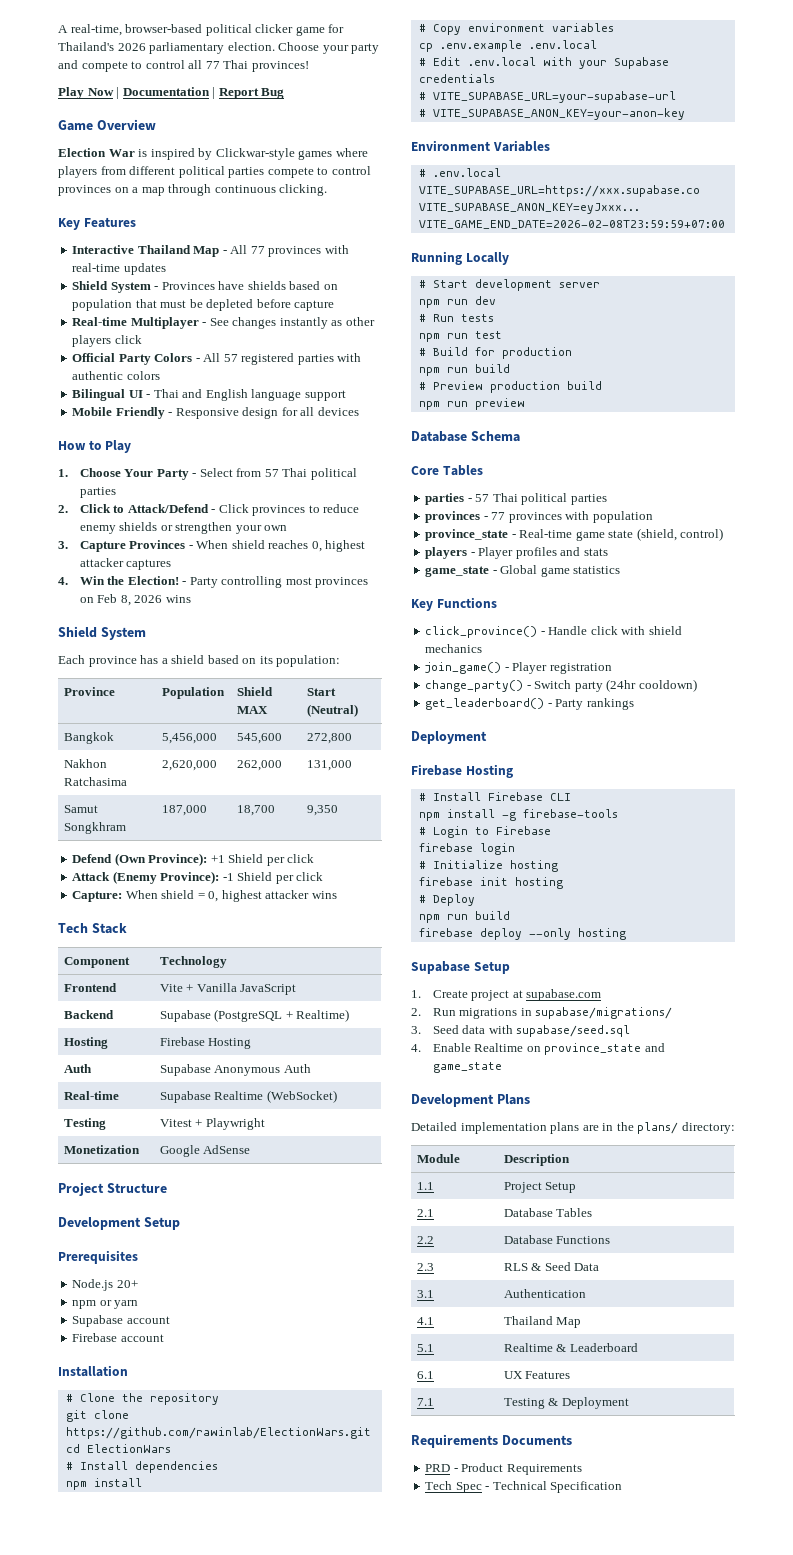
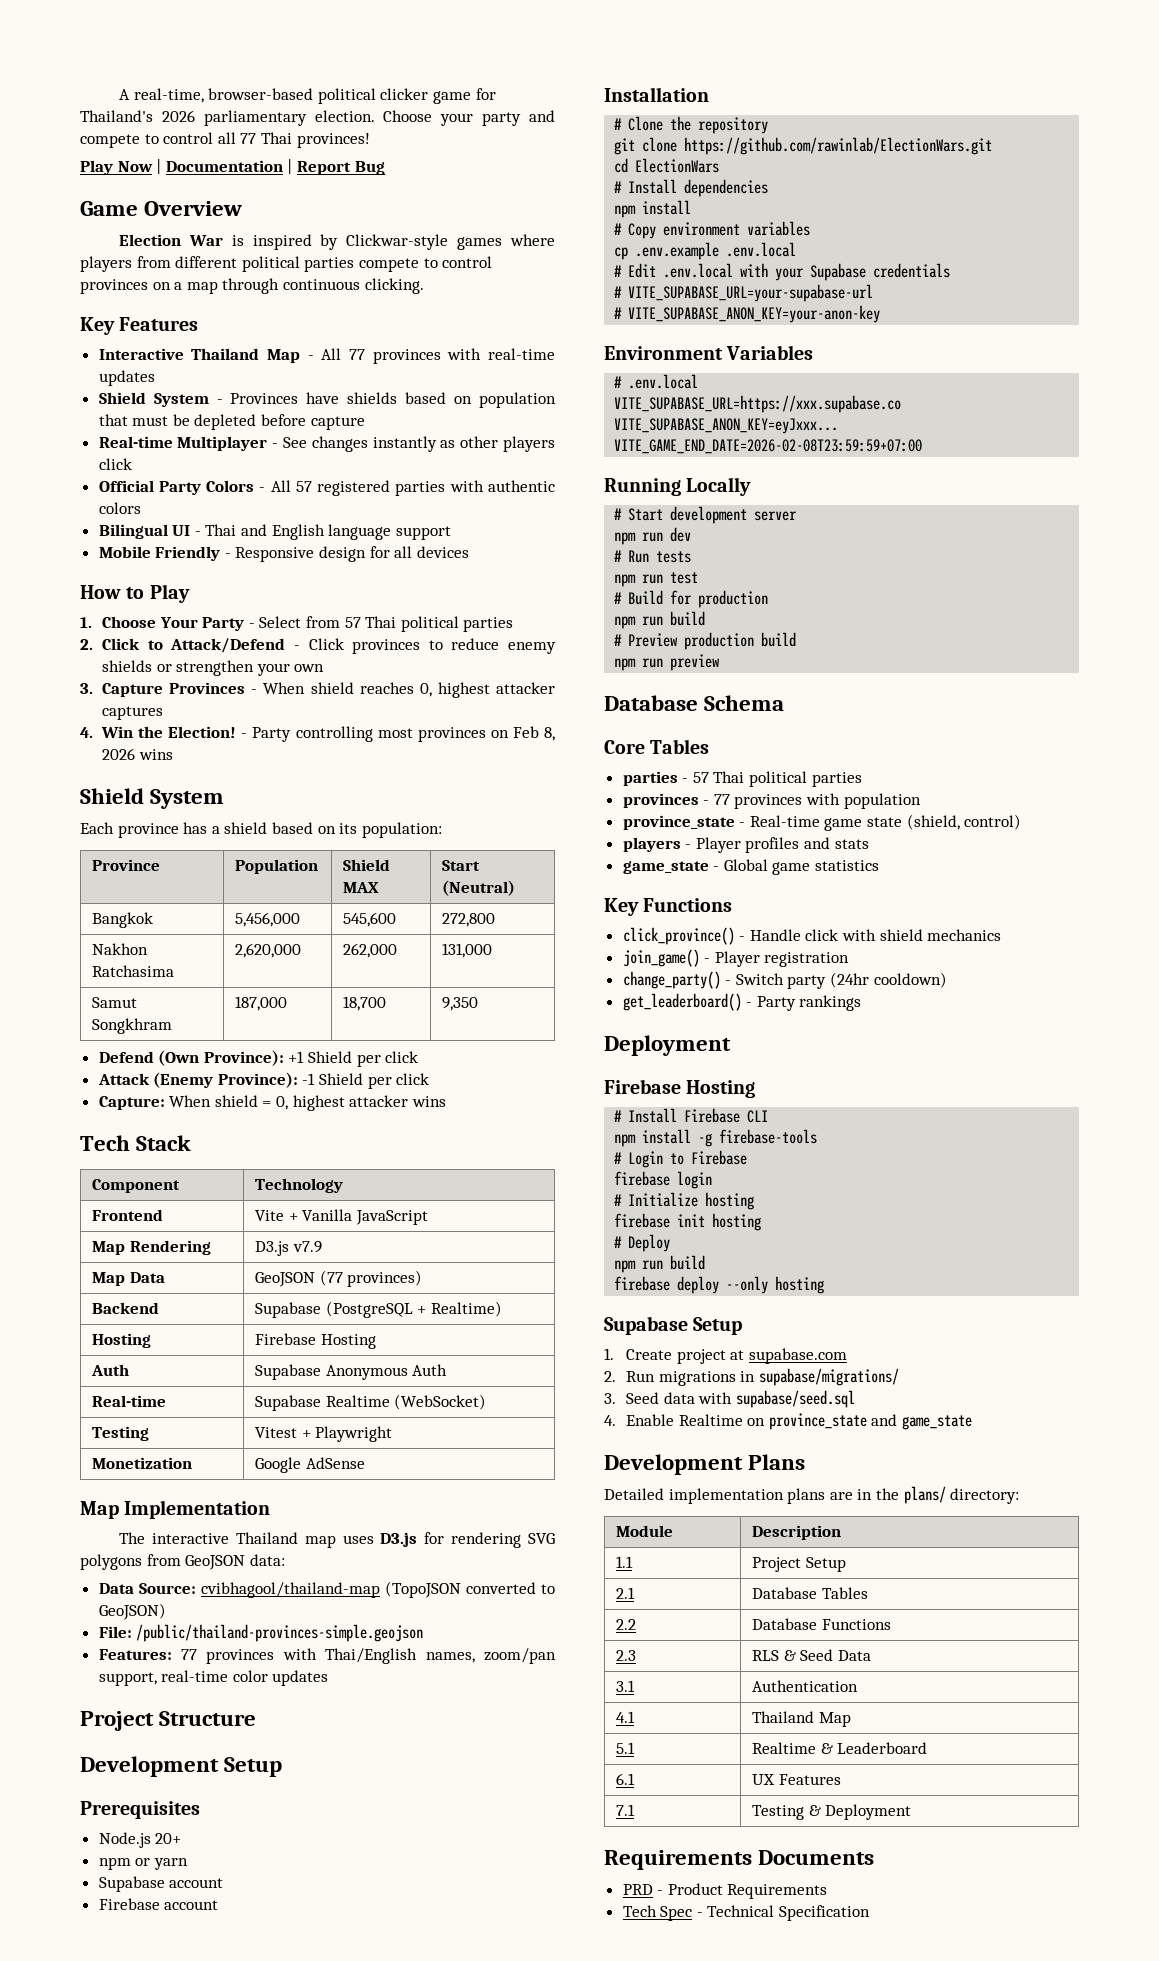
(297, 989) none -> [92,1240,211,1255] [255,1241,322,1256] [92,1272,165,1286] [255,1270,423,1287] // Map Rendering | D3.js v7.9 // Map Data | GeoJSON (77 provinces)
(251, 1149) none -> [80,1500,271,1519] [119,1532,555,1548] [80,1554,285,1570] [98,1581,555,1598] [98,1603,166,1620] [98,1624,424,1642] [98,1648,556,1664] [98,1670,329,1686] // Map Implementation // The interactive Thailand map uses D3.js for rendering SVG polygons from GeoJSON data: // Data Source: cvibhagool/thailand-map (TopoJSON converted to GeoJSON) // File: /public/thailand-provinces-simple.geojson // Features: 77 provinces with Thai/English names, zoom/pan support, real-time color updates

